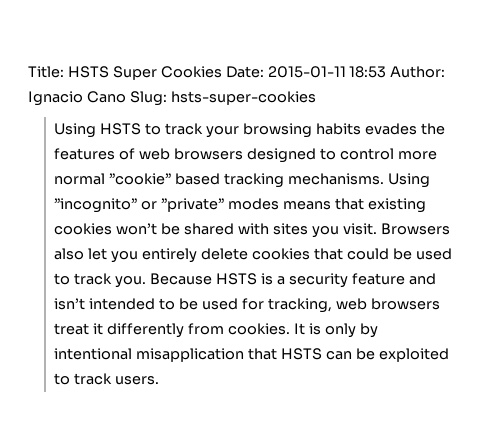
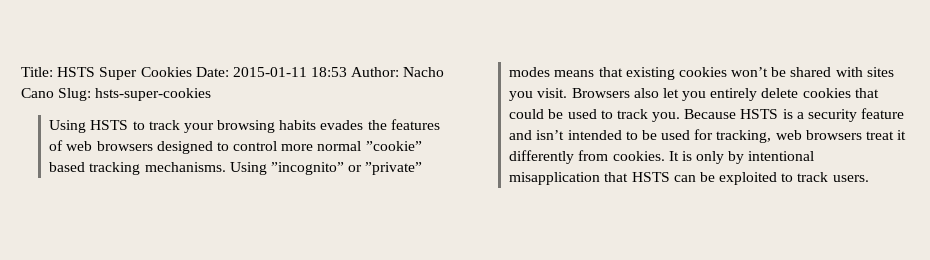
[28,91,83,106] Ignacio -> [403,67,445,77] Nacho

